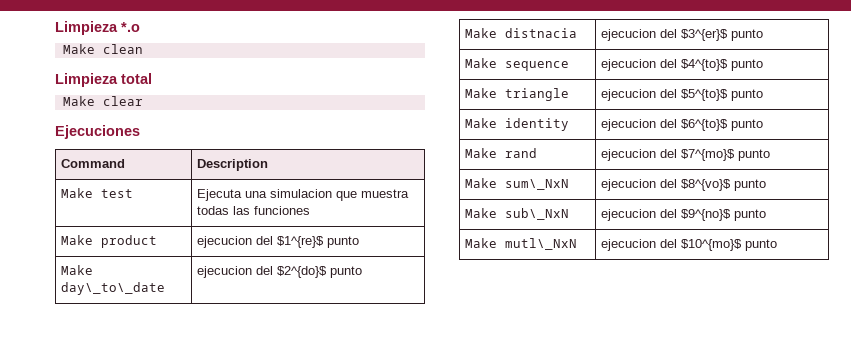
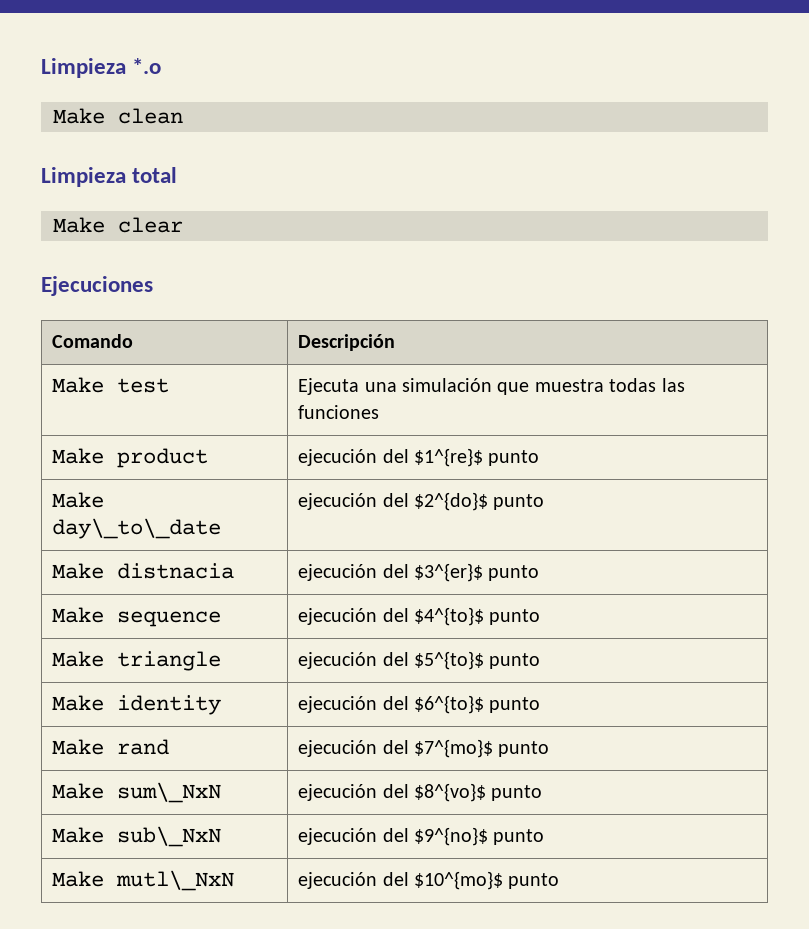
[60,159,125,168] [196,159,268,171] Command | Description -> [52,334,134,348] [298,334,396,351] Comando | Descripción
[269,189,332,198] simulacion -> [401,378,492,392] simulación
[196,236,252,248] ejecucion -> [298,449,378,466] ejecución
[196,266,252,278] ejecucion -> [298,493,378,510] ejecución
[600,29,656,41] ejecucion -> [298,564,378,581] ejecución
[600,59,656,71] ejecucion -> [298,608,378,625] ejecución
[600,89,656,101] ejecucion -> [298,652,378,669] ejecución
[600,119,656,131] ejecucion -> [298,696,378,713] ejecución
[600,149,656,161] ejecucion -> [298,740,378,757] ejecución
[600,179,656,191] ejecucion -> [298,784,378,801] ejecución
[600,209,656,221] ejecucion -> [298,828,378,845] ejecución
[600,239,656,251] ejecucion -> [298,872,378,889] ejecución

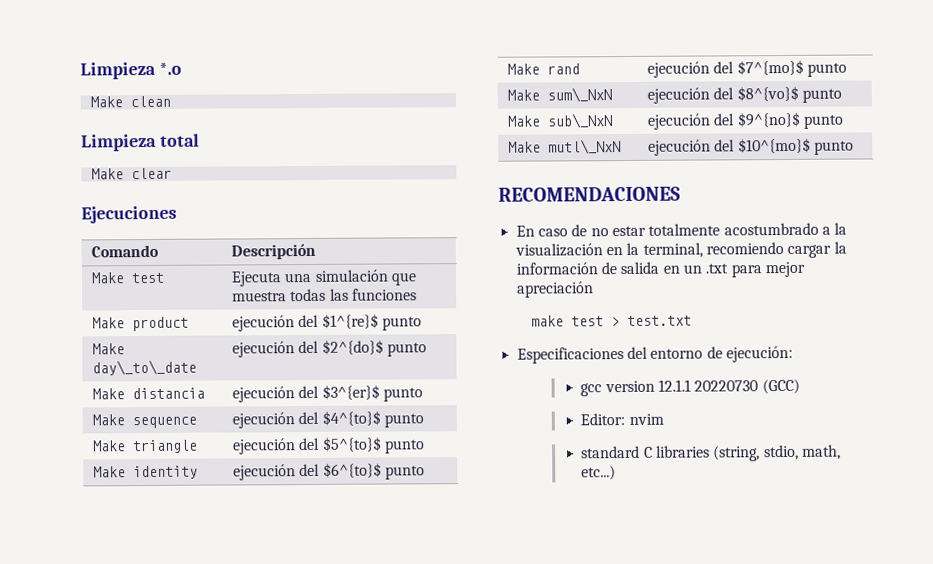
[117,563,235,579] distnacia -> [132,387,206,400] distancia
(560, 881) none -> [498,186,681,202] [515,222,848,237] [514,241,847,258] [515,261,805,278] [515,281,594,298] [530,315,692,327] [516,345,793,364] [580,378,800,397] [580,413,664,426] [581,444,841,462] [581,465,617,481] // RECOMENDACIONES // En caso de no estar totalmente acostumbrado a la visualización en la terminal, recomiendo cargar la información de salida en un .txt para mejor apreciación // make test > test.txt // Especificaciones del entorno de ejecución: // gcc version 12.1.1 20220730 (GCC) // Editor: nvim // standard C libraries (string, stdio, math, etc...)

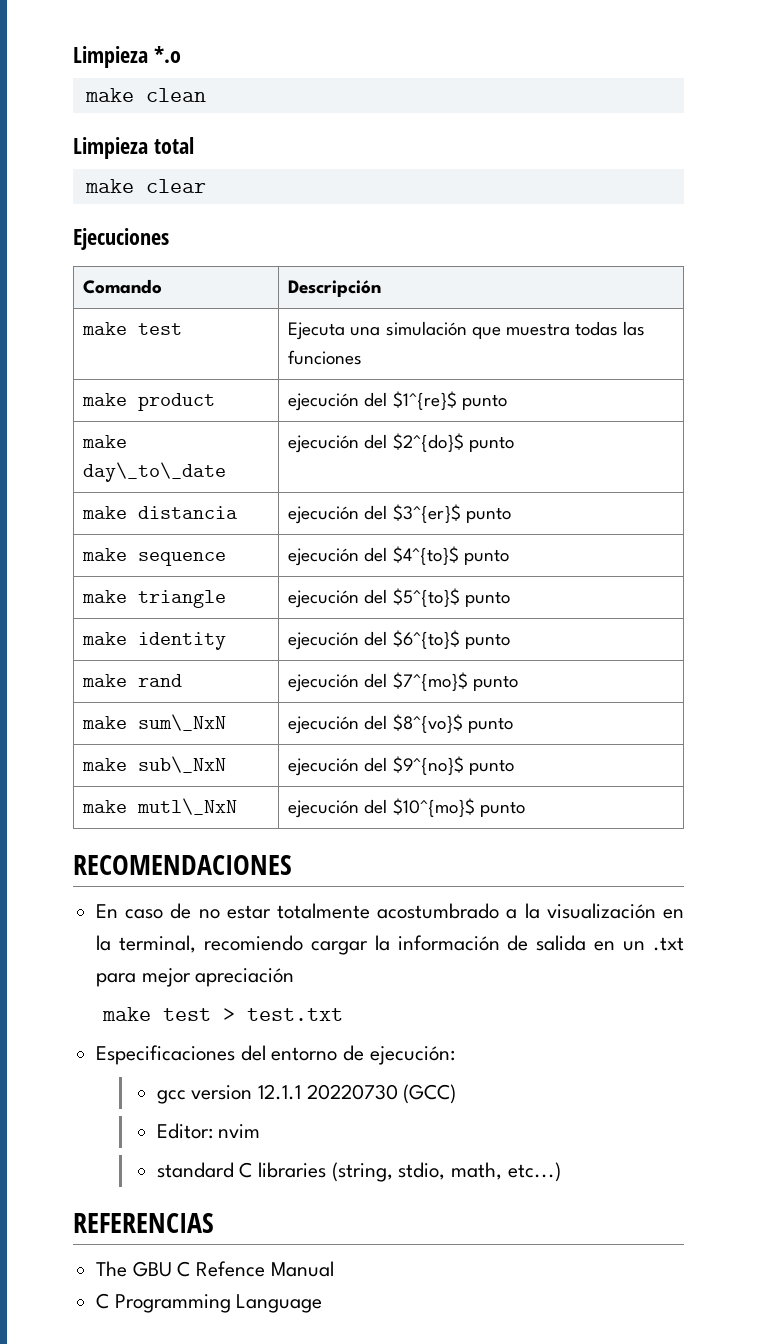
[89,96,123,108] Make -> [84,88,134,102] make
[90,168,124,180] Make -> [84,179,134,193] make
[91,272,126,284] Make -> [82,322,128,335] make
[92,317,126,329] Make -> [82,393,128,406] make
[92,343,126,355] Make -> [82,435,128,448] make
[92,388,126,400] Make -> [82,506,128,519] make
[92,414,126,426] Make -> [82,548,128,561] make
[92,440,127,452] Make -> [82,590,128,603] make
[93,466,127,478] Make -> [82,632,128,645] make
[507,63,541,75] Make -> [82,674,128,687] make
[507,89,541,101] Make -> [82,716,128,729] make
[507,115,542,127] Make -> [82,758,128,771] make
[508,141,542,153] Make -> [82,800,128,813] make
(617, 473) none -> [73,1213,214,1233] [96,1261,334,1277] [96,1293,323,1313] // REFERENCIAS // The GBU C Refence Manual // C Programming Language

